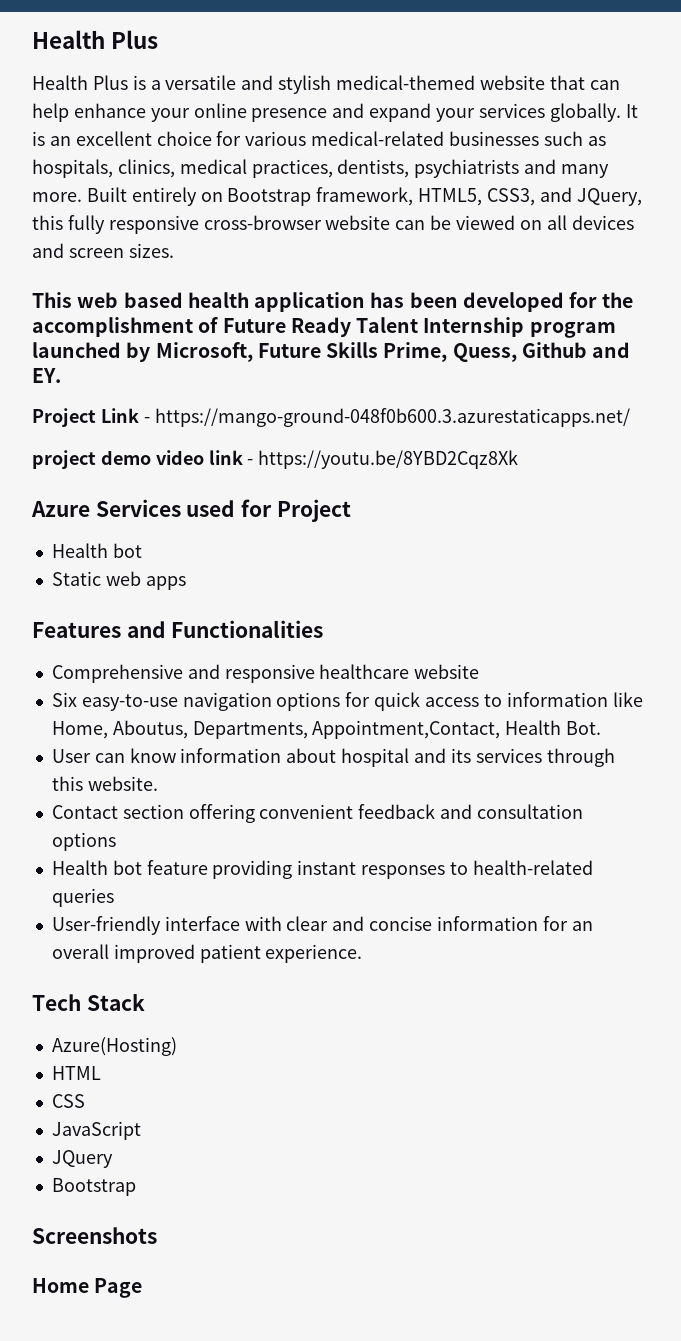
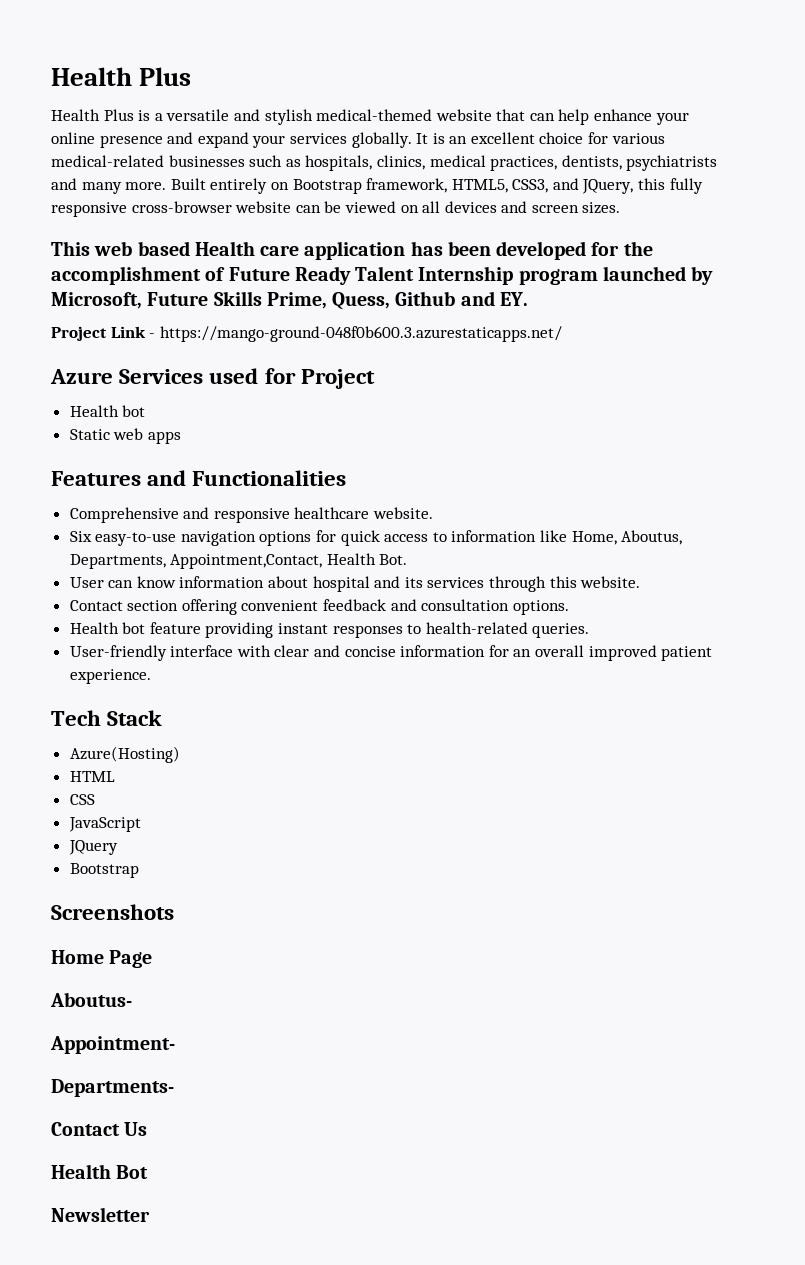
[187,292,249,308] health -> [194,241,300,256] Health care
[32,450,519,469] // project demo video link - https://youtu.be/8YBD2Cqz8Xk -> (562, 334) none
[414,664,480,679] website -> [373,507,434,519] website.
[51,832,116,851] options -> [512,600,569,615] options.
[51,888,114,907] queries -> [532,623,590,638] queries.
(143, 1288) none -> [50,992,132,1007] [50,1036,175,1054] [51,1079,174,1097] [51,1122,148,1136] [51,1164,149,1179] [51,1207,150,1222] // Aboutus- // Appointment- // Departments- // Contact Us // Health Bot // Newsletter

